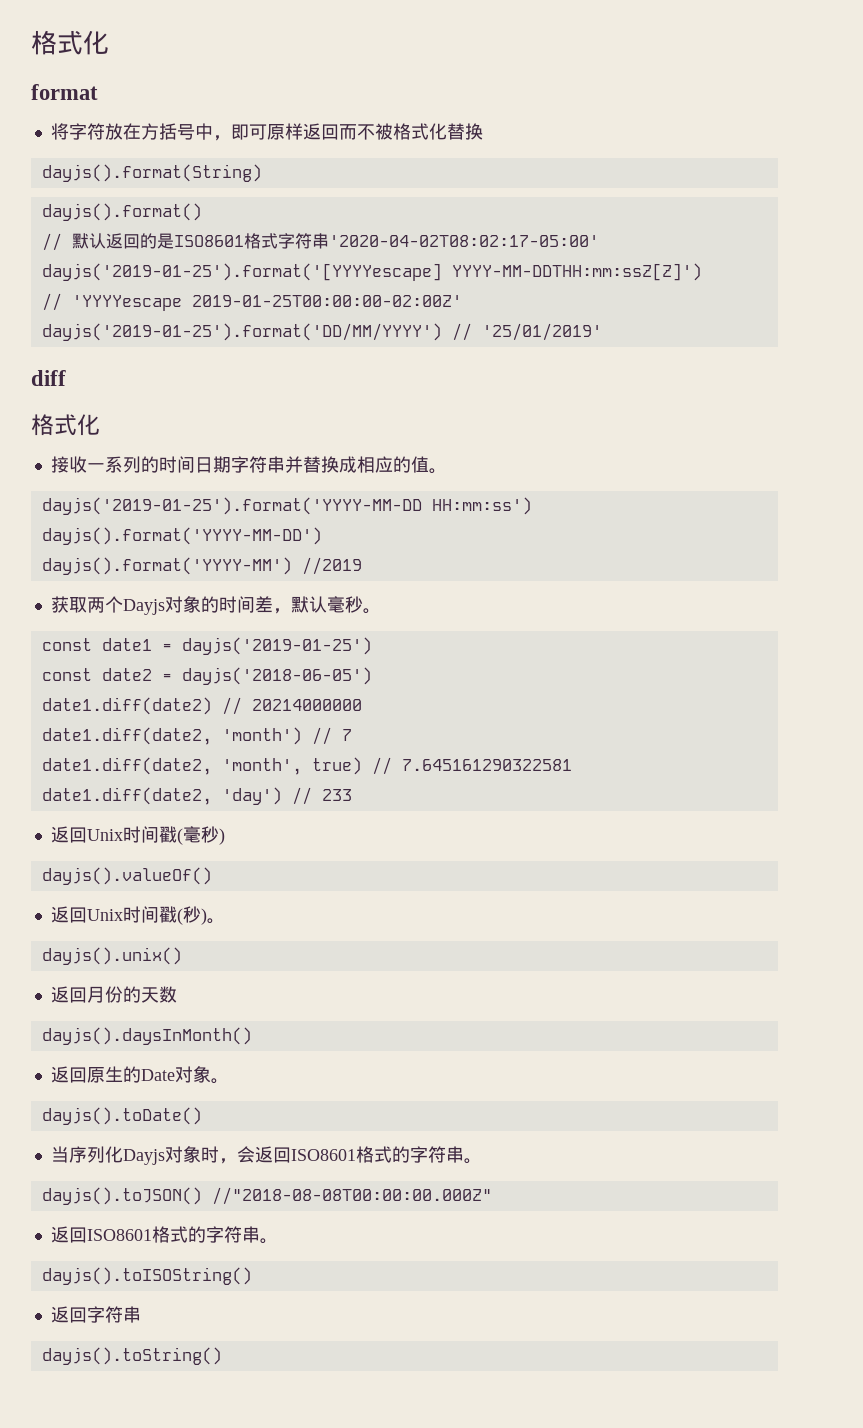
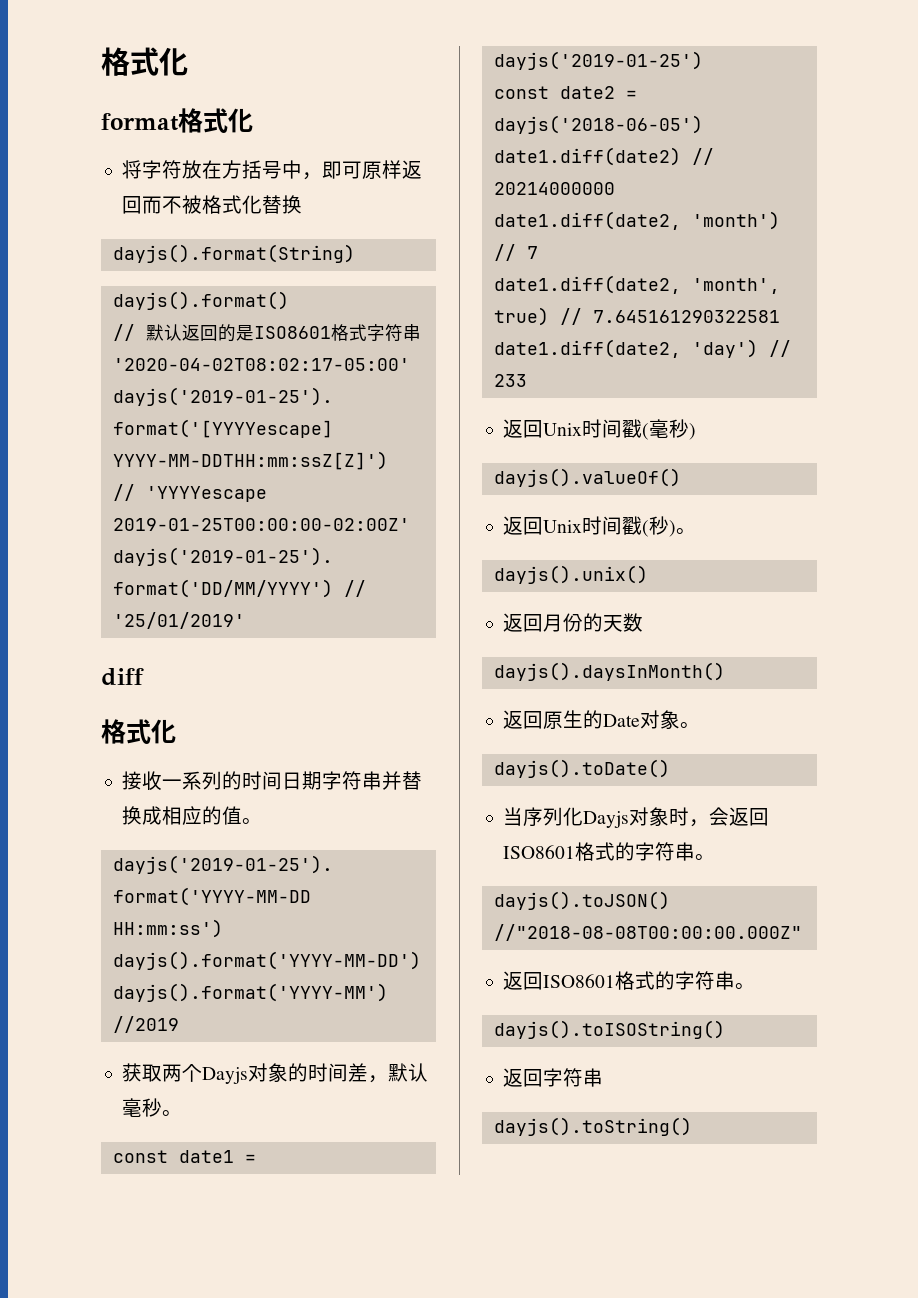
(98, 92) none -> [178,108,253,133] 格式化

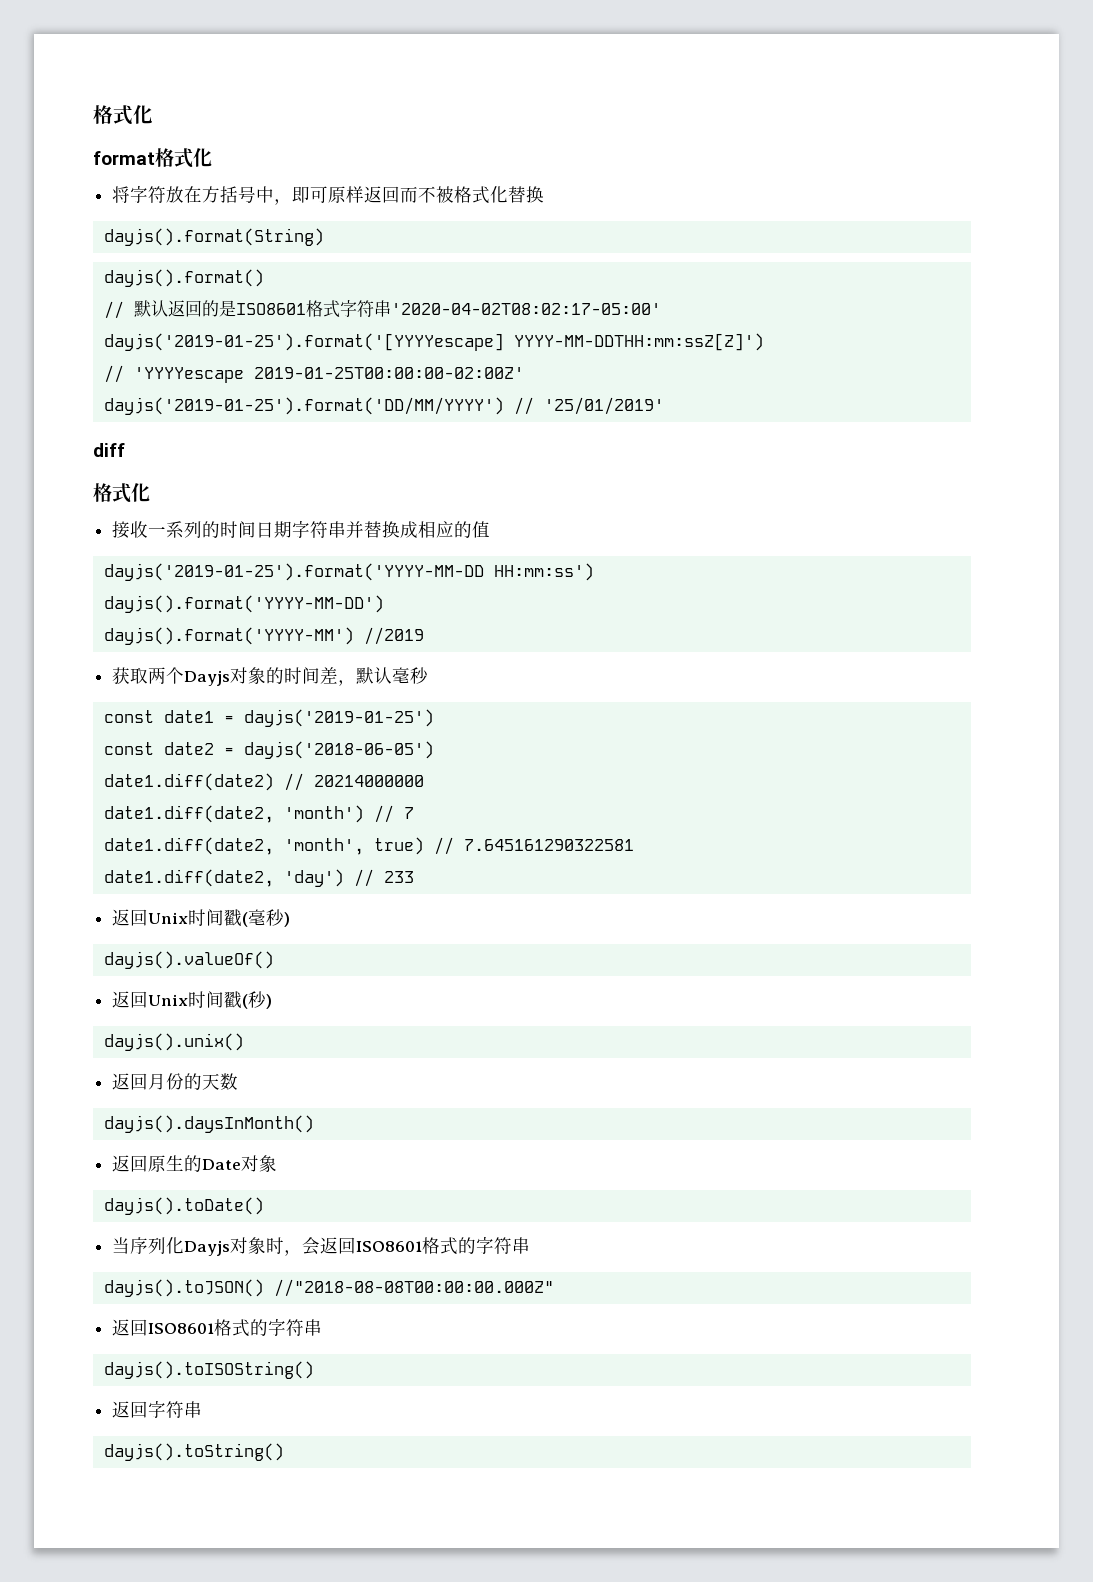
[242,818,263,824] 。 -> (491, 529) none
[162,1110,183,1116] 。 -> (429, 675) none
[676,528,697,534] 。 -> (273, 1001) none
[680,722,701,728] 。 -> (278, 1163) none
[695,854,716,860] 。 -> (531, 1245) none
[735,983,756,989] 。 -> (323, 1327) none

